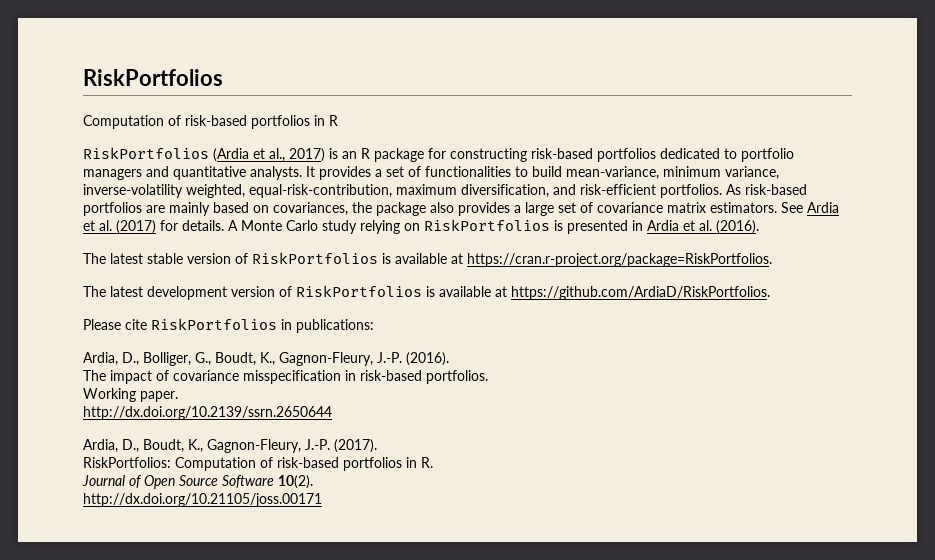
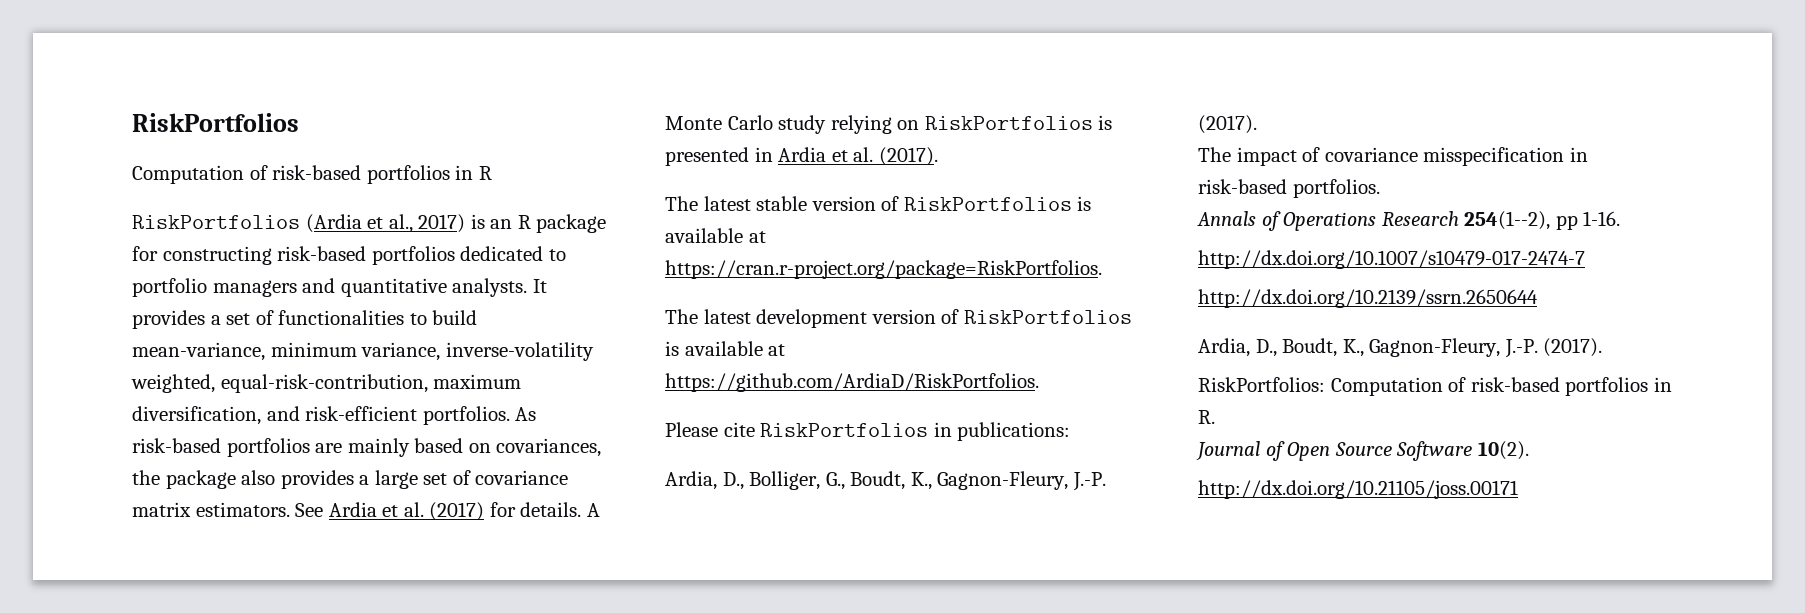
[716,220,759,234] (2016). -> [878,147,938,166] (2017).
[406,352,449,366] (2016). -> [1198,115,1257,134] (2017).
[83,388,178,402] Working paper. -> [1197,211,1621,231] [1198,250,1585,269] Annals of Operations Research 254(1--2), pp 1-16. // http://dx.doi.org/10.1007/s10479-017-2474-7

